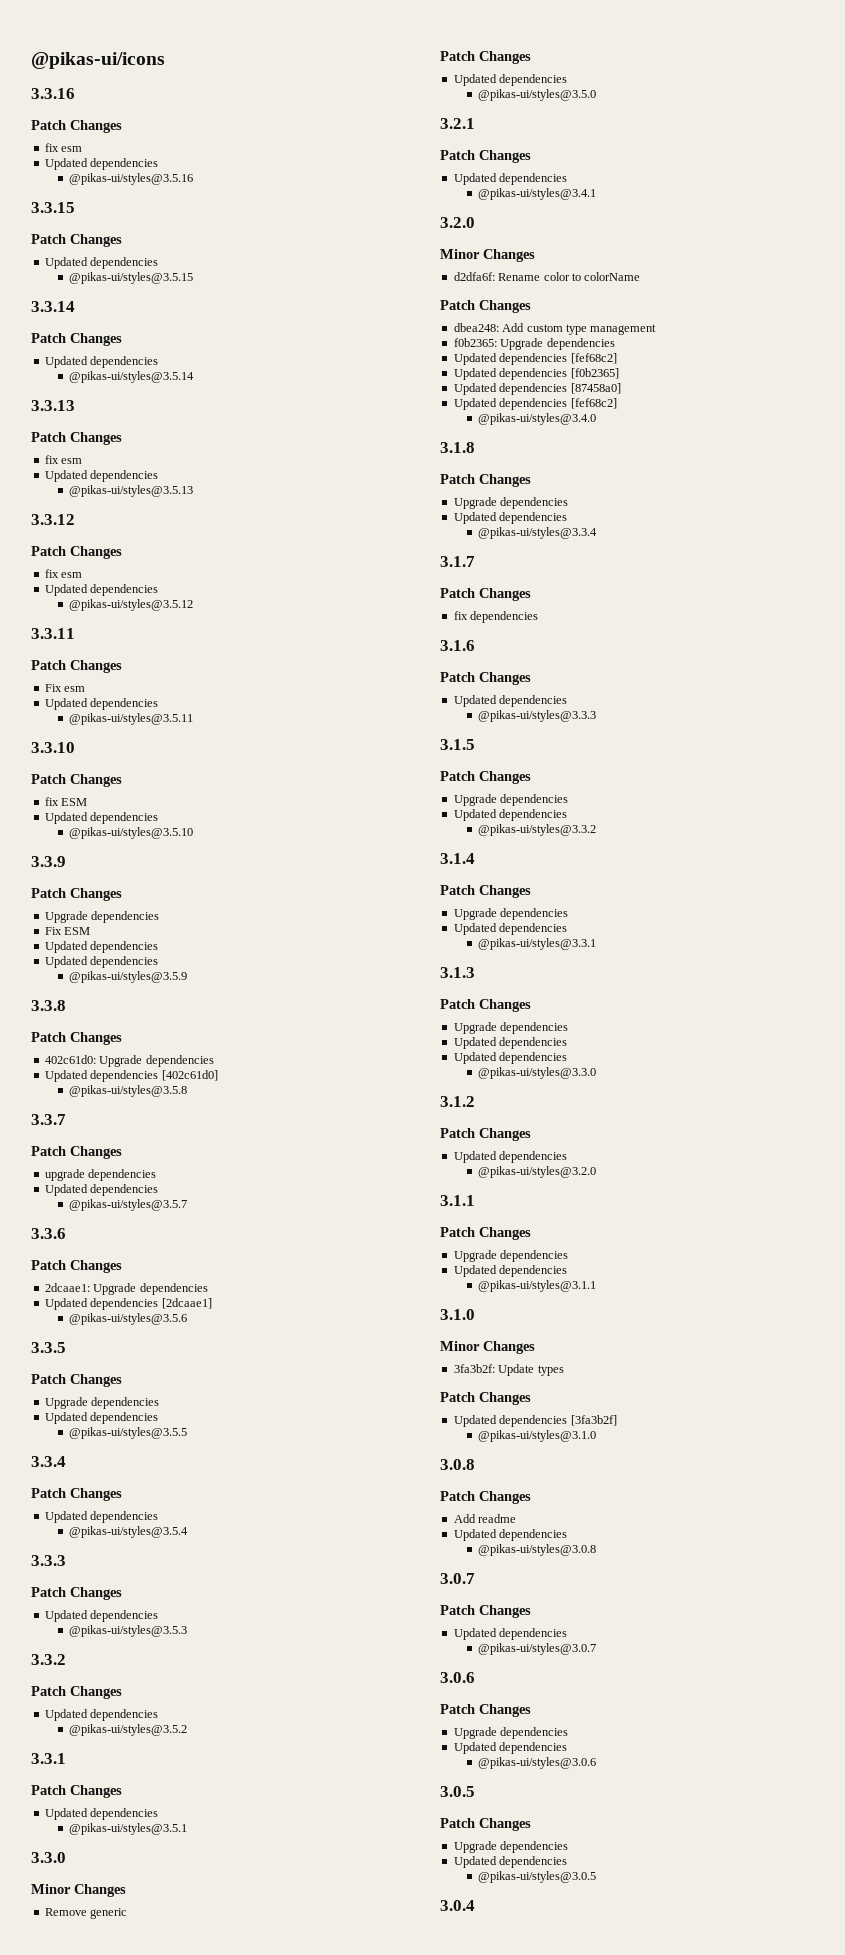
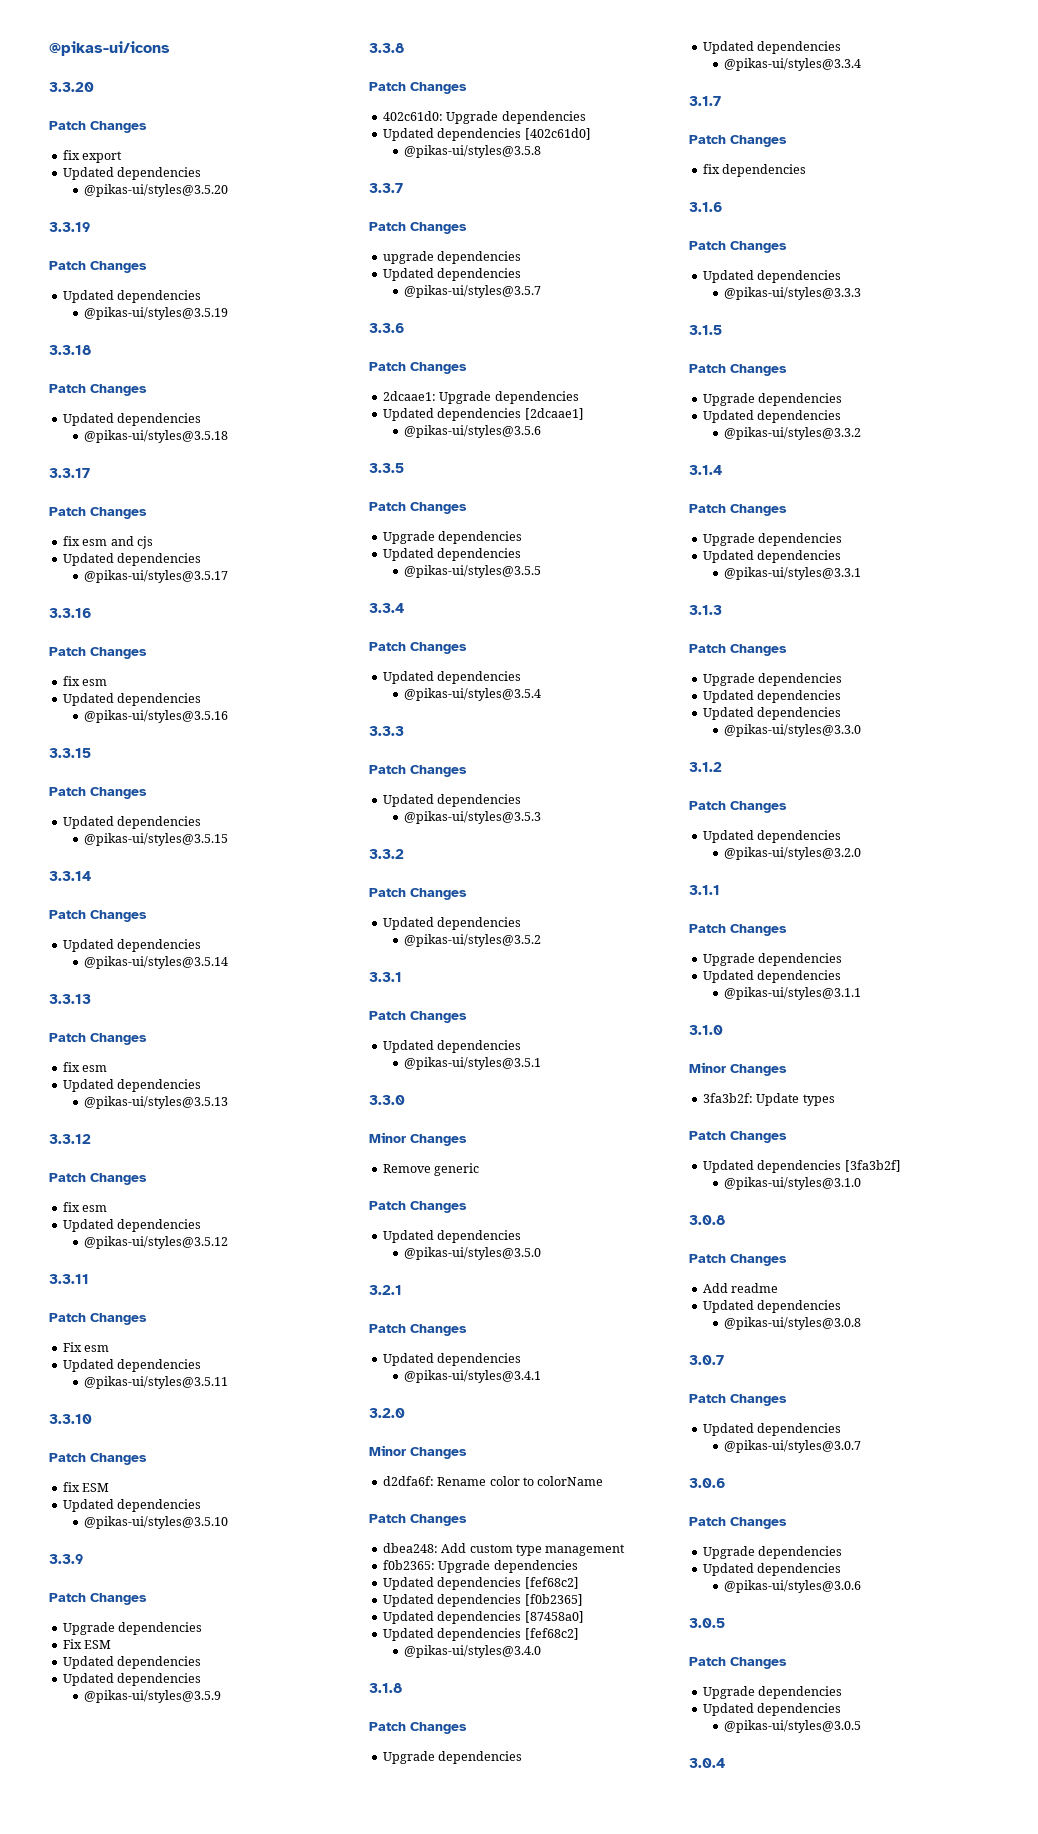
(165, 60) none -> [49,82,94,92] [49,121,147,133] [62,150,123,163] [62,167,202,180] [84,184,229,197] [49,222,90,232] [49,261,147,273] [62,290,202,303] [84,307,229,320] [49,345,91,355] [49,384,147,396] [62,413,202,426] [84,430,229,443] [49,468,90,478] [49,507,147,519] [62,536,153,549] [62,553,202,566] [84,570,229,583] // 3.3.20 // Patch Changes // fix export // Updated dependencies // @pikas-ui/styles@3.5.20 // 3.3.19 // Patch Changes // Updated dependencies // @pikas-ui/styles@3.5.19 // 3.3.18 // Patch Changes // Updated dependencies // @pikas-ui/styles@3.5.18 // 3.3.17 // Patch Changes // fix esm and cjs // Updated dependencies // @pikas-ui/styles@3.5.17

